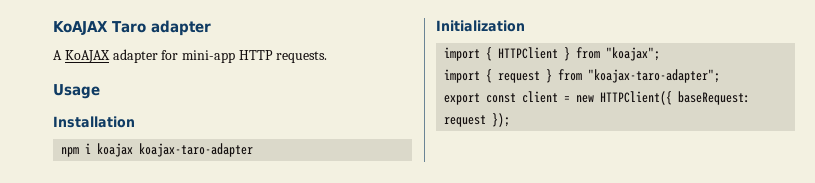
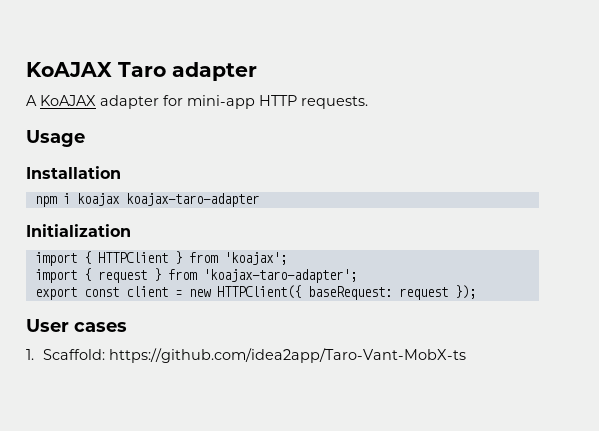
[606,47,661,61] "koajax"; -> [223,252,287,265] 'koajax';
[588,69,721,83] "koajax-taro-adapter"; -> [202,269,357,283] 'koajax-taro-adapter';
(511, 120) none -> [26,319,127,332] [26,348,466,363] // User cases // 1. Scaffold: https://github.com/idea2app/Taro-Vant-MobX-ts

